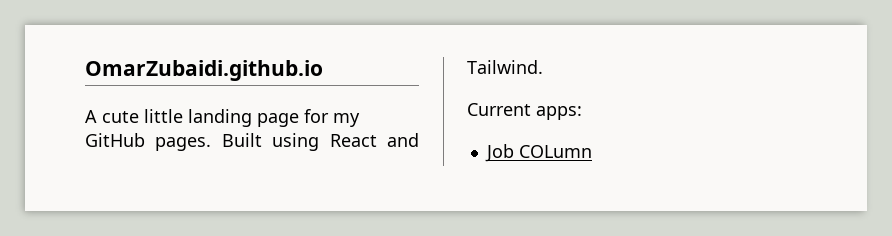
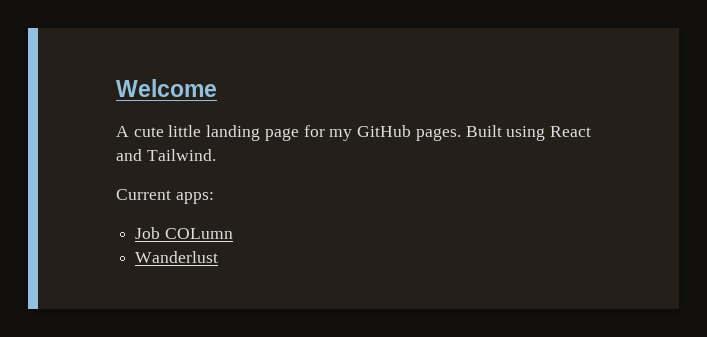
[85,60,323,81] OmarZubaidi.github.io -> [116,79,217,97] Welcome
(592, 151) none -> [135,251,219,263] // Wanderlust

